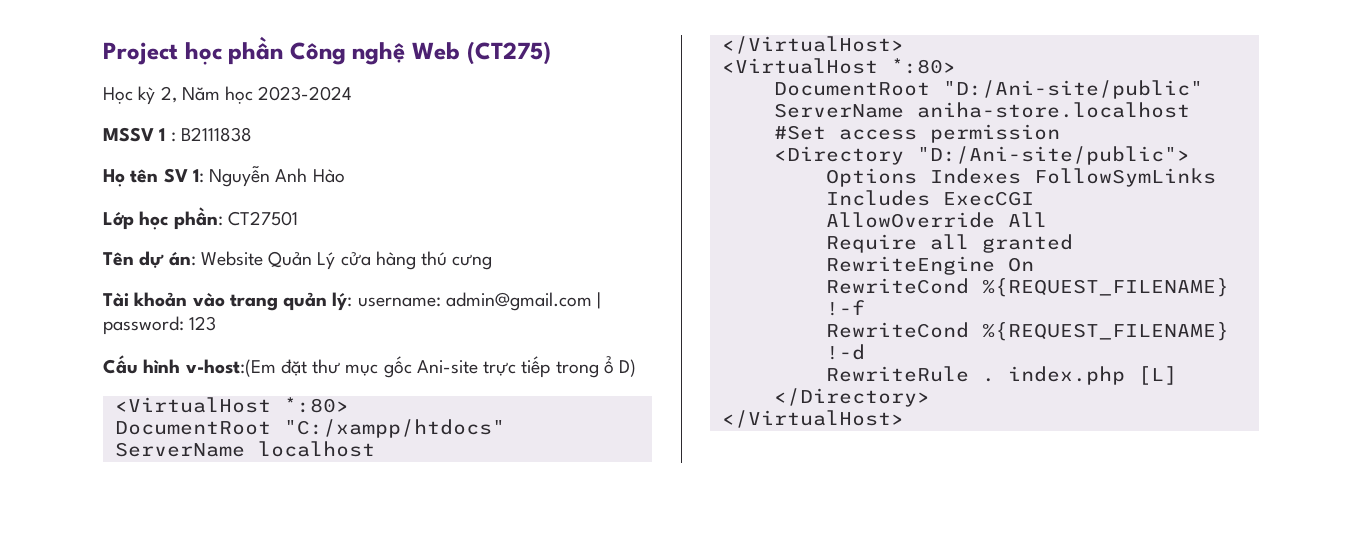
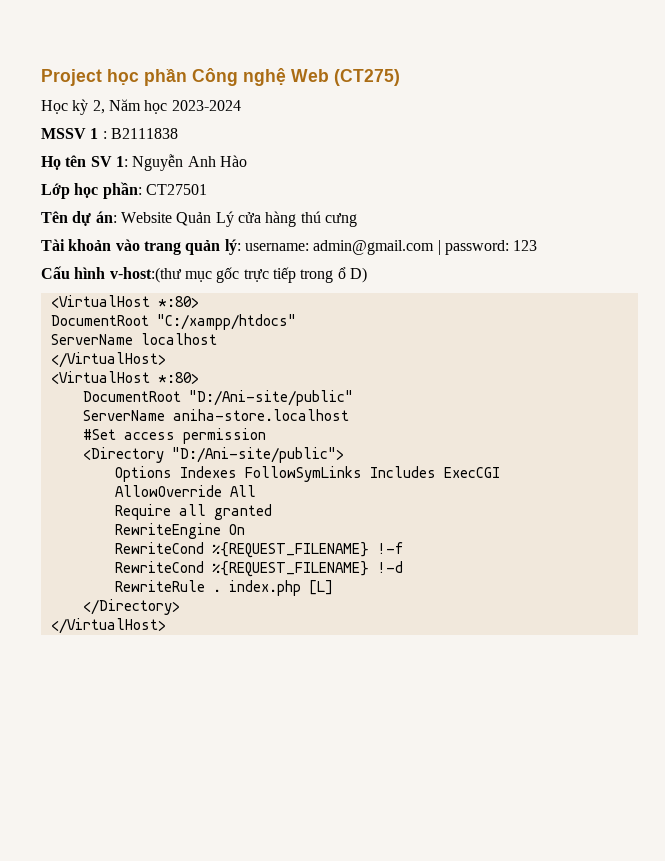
[185,359,341,377] v-host:(Em đặt thư -> [109,267,182,283] v-host:(thư
[416,360,478,374] Ani-site -> (240, 275) none

